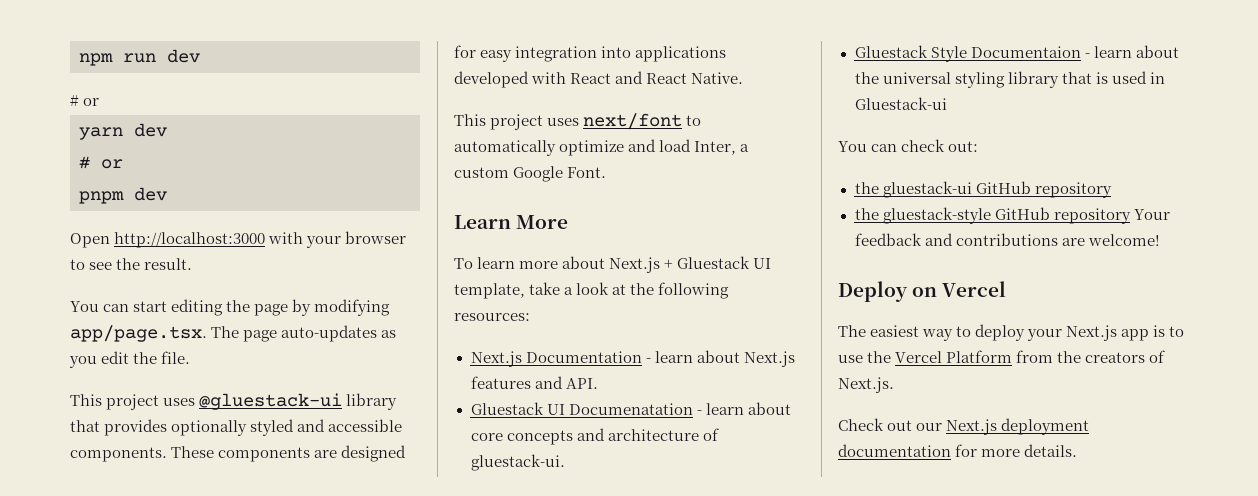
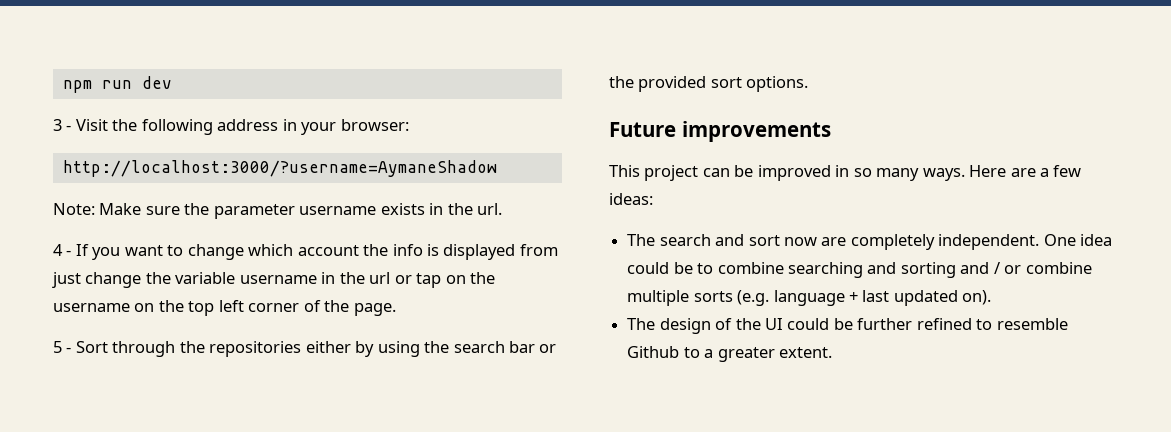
[70,95,100,106] [79,123,167,140] [79,156,123,169] [79,187,167,204] [70,231,407,248] [70,258,193,270] [70,299,391,316] [70,325,397,342] [69,351,191,368] [70,393,398,410] [70,419,403,436] [70,445,407,462] [454,45,727,62] [454,71,744,88] [454,113,702,130] [454,139,750,156] [454,166,607,182] [454,215,569,229] [454,256,772,273] [454,282,730,299] [454,313,530,321] [470,350,795,367] [470,376,598,389] [470,402,791,415] [470,428,719,445] [470,454,565,471] [854,45,1179,62] [854,71,1165,88] [854,97,947,110] [838,139,979,152] [854,181,1112,198] [854,207,1170,224] [854,233,1160,246] [838,281,1007,302] [838,324,1185,341] [838,350,1166,363] [838,377,894,393] [838,418,1090,435] [838,444,1078,457] # or // yarn dev // # or // pnpm dev // Open http://localhost:3000 with your browser to see the result. // You can start editing the page by modifying app/page.tsx. The page auto-updates as you edit the file. // This project uses @gluestack-ui library that provides optionally styled and accessible components. These components are designed for easy integration into applications developed with React and React Native. // This project uses next/font to automatically optimize and load Inter, a custom Google Font. // Learn More // To learn more about Next.js + Gluestack UI template, take a look at the following resources: // Next.js Documentation - learn about Next.js features and API. // Gluestack UI Documenatation - learn about core concepts and architecture of gluestack-ui. // Gluestack Style Documentaion - learn about the universal styling library that is used in Gluestack-ui // You can check out: // the gluestack-ui GitHub repository // the gluestack-style GitHub repository Your feedback and contributions are welcome! // Deploy on Vercel // The easiest way to deploy your Next.js app is to use the Vercel Platform from the creators of Next.js. // Check out our Next.js deployment documentation for more details. -> [53,119,409,135] [62,160,497,177] [53,203,503,219] [53,244,558,260] [52,272,496,288] [53,300,396,316] [53,341,557,357] [609,76,809,92] [609,121,831,142] [609,165,1082,181] [609,193,653,205] [627,234,1113,250] [627,262,1092,278] [627,290,992,306] [627,318,1068,334] [627,346,832,362] 3 - Visit the following address in your browser: // http://localhost:3000/?username=AymaneShadow // Note: Make sure the parameter username exists in the url. // 4 - If you want to change which account the info is displayed from just change the variable username in the url or tap on the username on the top left corner of the page. // 5 - Sort through the repositories either by using the search bar or the provided sort options. // Future improvements // This project can be improved in so many ways. Here are a few ideas: // The search and sort now are completely independent. One idea could be to combine searching and sorting and / or combine multiple sorts (e.g. language + last updated on). // The design of the UI could be further refined to resemble Github to a greater extent.

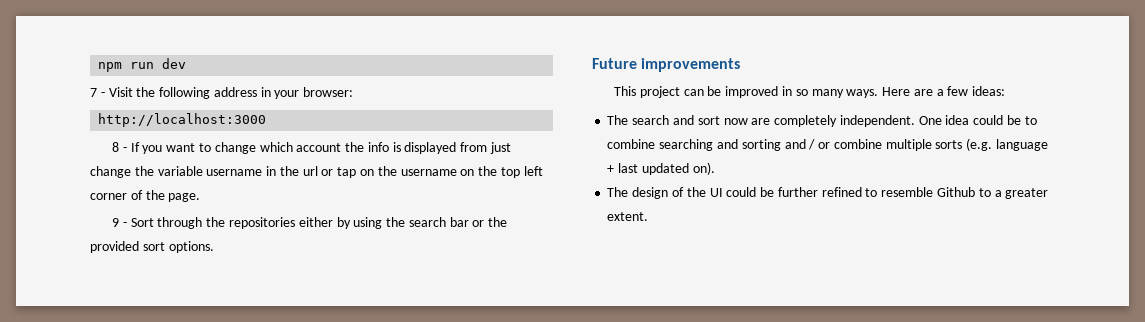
[53,119,62,131] 3 -> [90,88,97,97] 7
[62,160,497,177] [53,203,503,219] [53,244,63,256] http://localhost:3000/?username=AymaneShadow // Note: Make sure the parameter username exists in the url. // 4 -> [98,113,267,127] [112,142,120,152] http://localhost:3000 // 8
[53,341,62,353] 5 -> [112,218,120,227] 9

